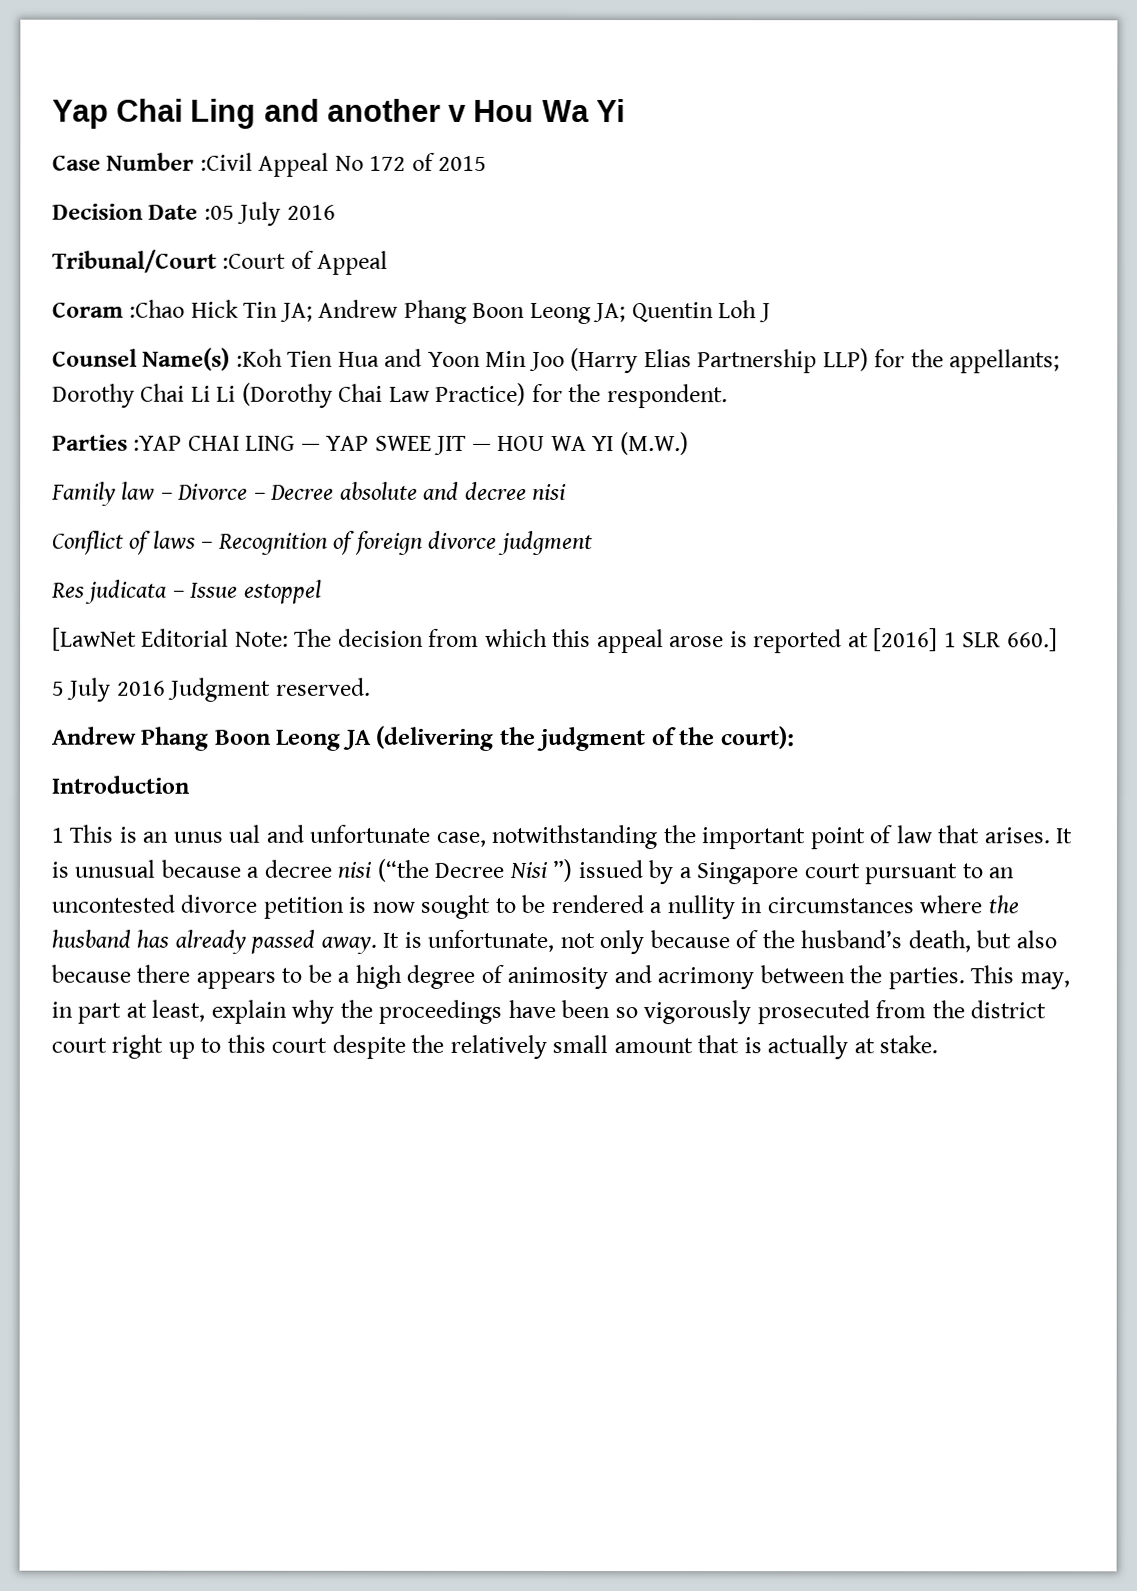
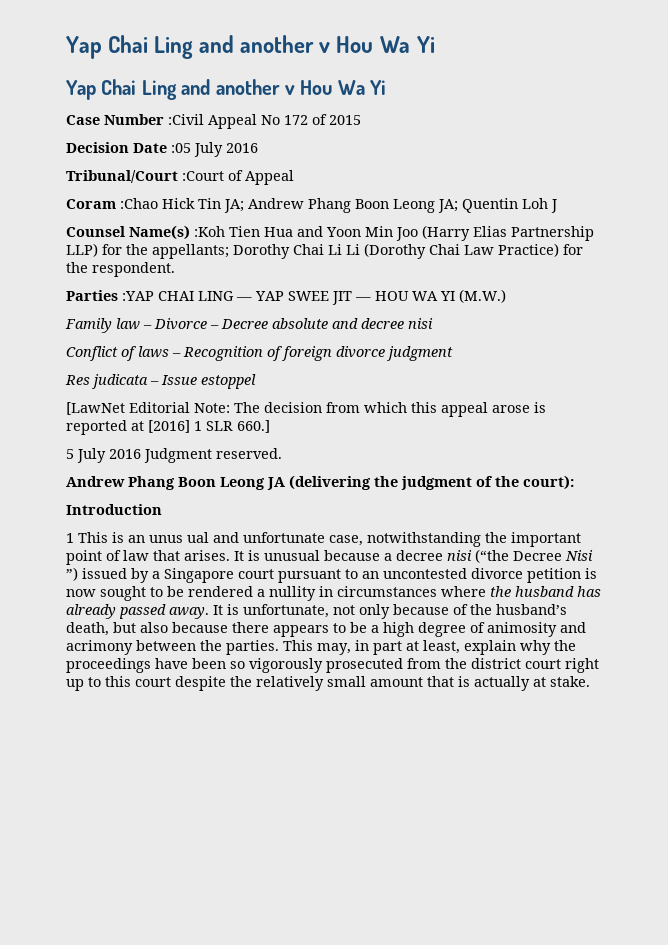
[52,98,625,129] Yap Chai Ling and another v Hou Wa Yi -> [66,35,435,59] [66,79,387,100] Yap Chai Ling and another v Hou Wa Yi // Yap Chai Ling and another v Hou Wa Yi

